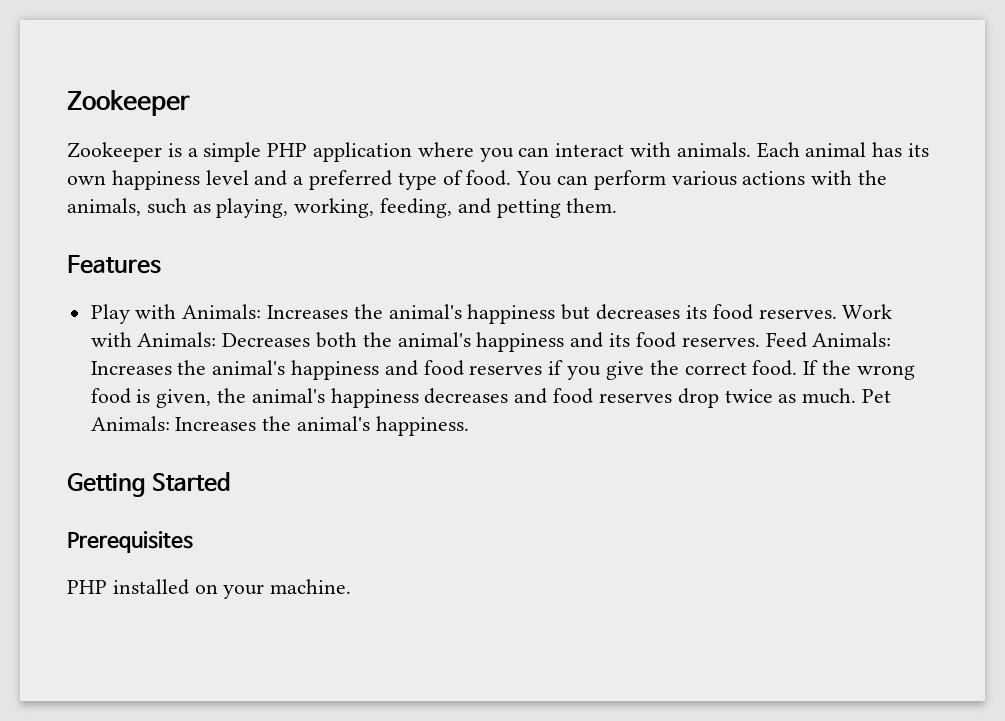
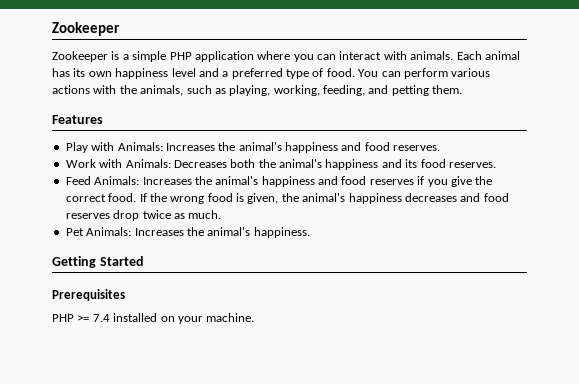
[561,304,837,320] but decreases its food reserves. -> [341,142,441,151] and food reserves. //
(760, 342) none -> (496, 165) //
(857, 396) none -> (222, 214) //
(107, 587) none -> [77,314,110,322] >= 7.4

